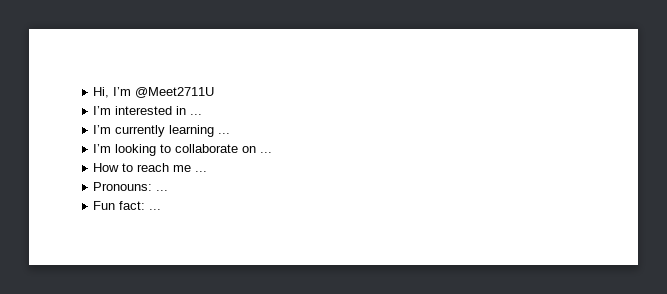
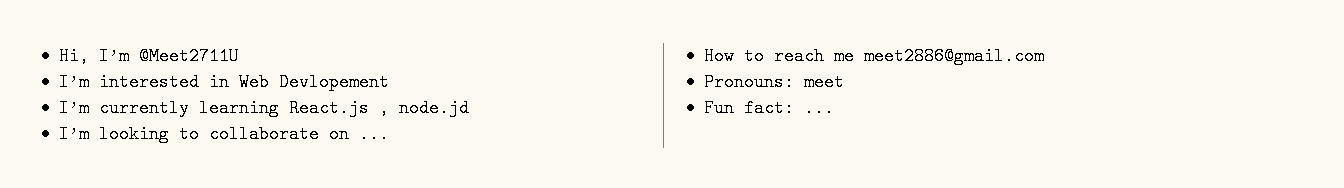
[190,114,203,115] ... -> [238,73,389,91] Web Devlopement
[218,133,231,134] ... -> [288,99,469,117] React.js , node.jd
[195,171,208,172] ... -> [863,47,1044,65] meet2886@gmail.com
[156,190,169,191] ... -> [803,73,844,91] meet

